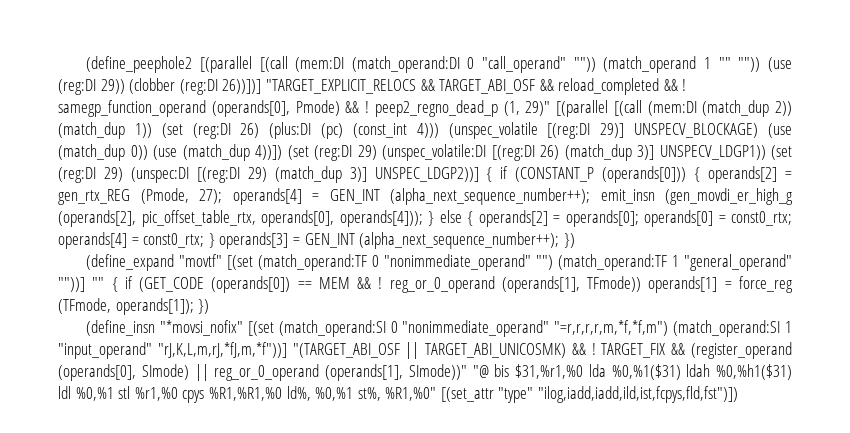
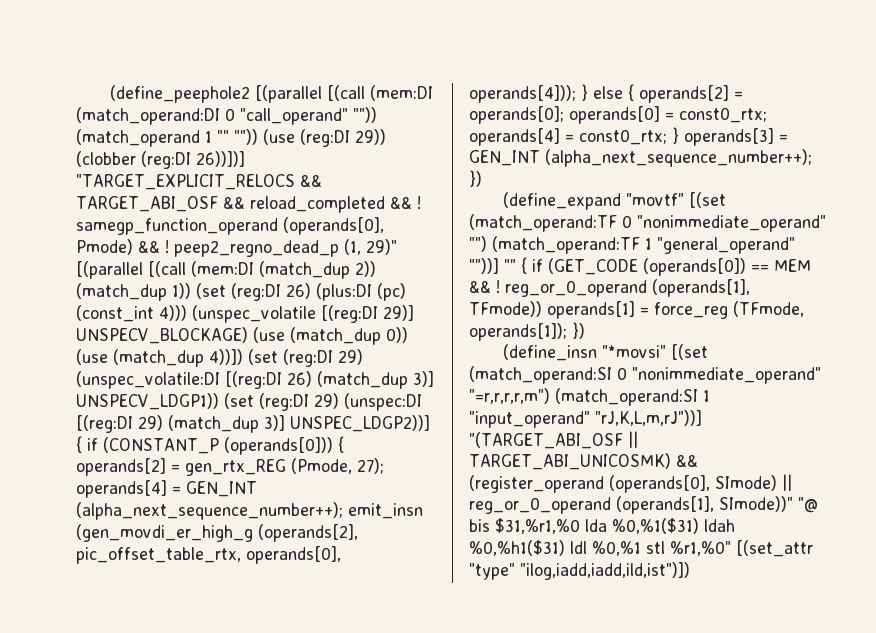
[160,320,244,336] "*movsi_nofix" -> [601,345,666,358] "*movsi"
[554,320,669,336] "=r,r,r,r,m,*f,*f,m") -> [469,388,550,404] "=r,r,r,r,m")
[157,342,287,358] "rJ,K,L,m,rJ,*fJ,m,*f"))] -> [595,410,702,426] "rJ,K,L,m,rJ"))]
[591,343,686,358] ! TARGET_FIX && -> (698, 460) none
[134,386,437,403] %r1,%0 cpys %R1,%R1,%0 ld%, %0,%1 st%, %R1,%0" -> [670,541,731,556] %r1,%0"
[538,386,739,403] "ilog,iadd,iadd,ild,ist,fcpys,fld,fst")]) -> [520,562,690,580] "ilog,iadd,iadd,ild,ist")])

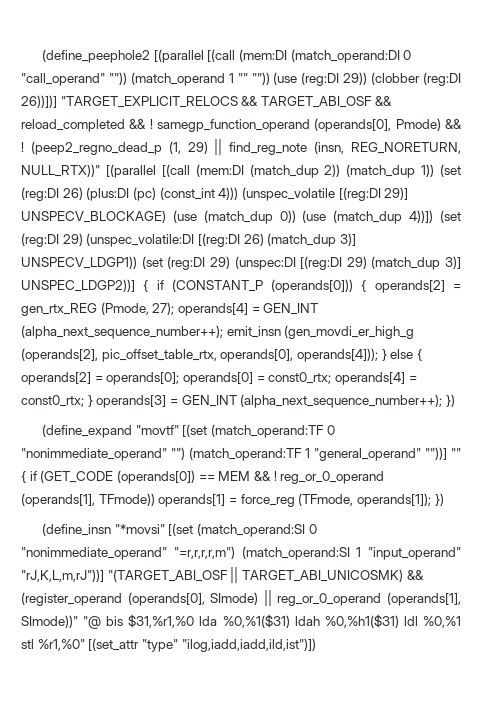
[174,239,397,257] peep2_regno_dead_p (1, 29)" -> [30,139,461,156] [21,164,100,177] (peep2_regno_dead_p (1, 29) || find_reg_note (insn, REG_NORETURN, NULL_RTX))"

